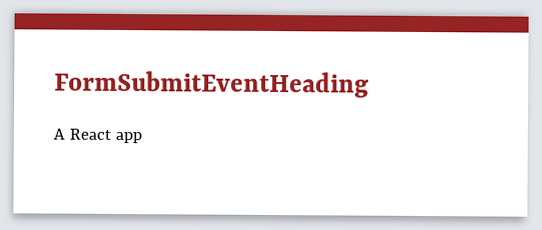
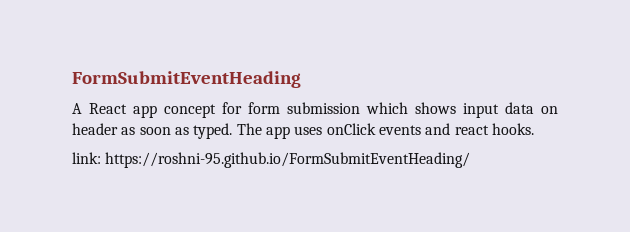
(142, 137) none -> [164,102,558,118] [72,123,534,139] [72,152,471,168] concept for form submission which shows input data on header as soon as typed. The app uses onClick events and react hooks. // link: https://roshni-95.github.io/FormSubmitEventHeading/

